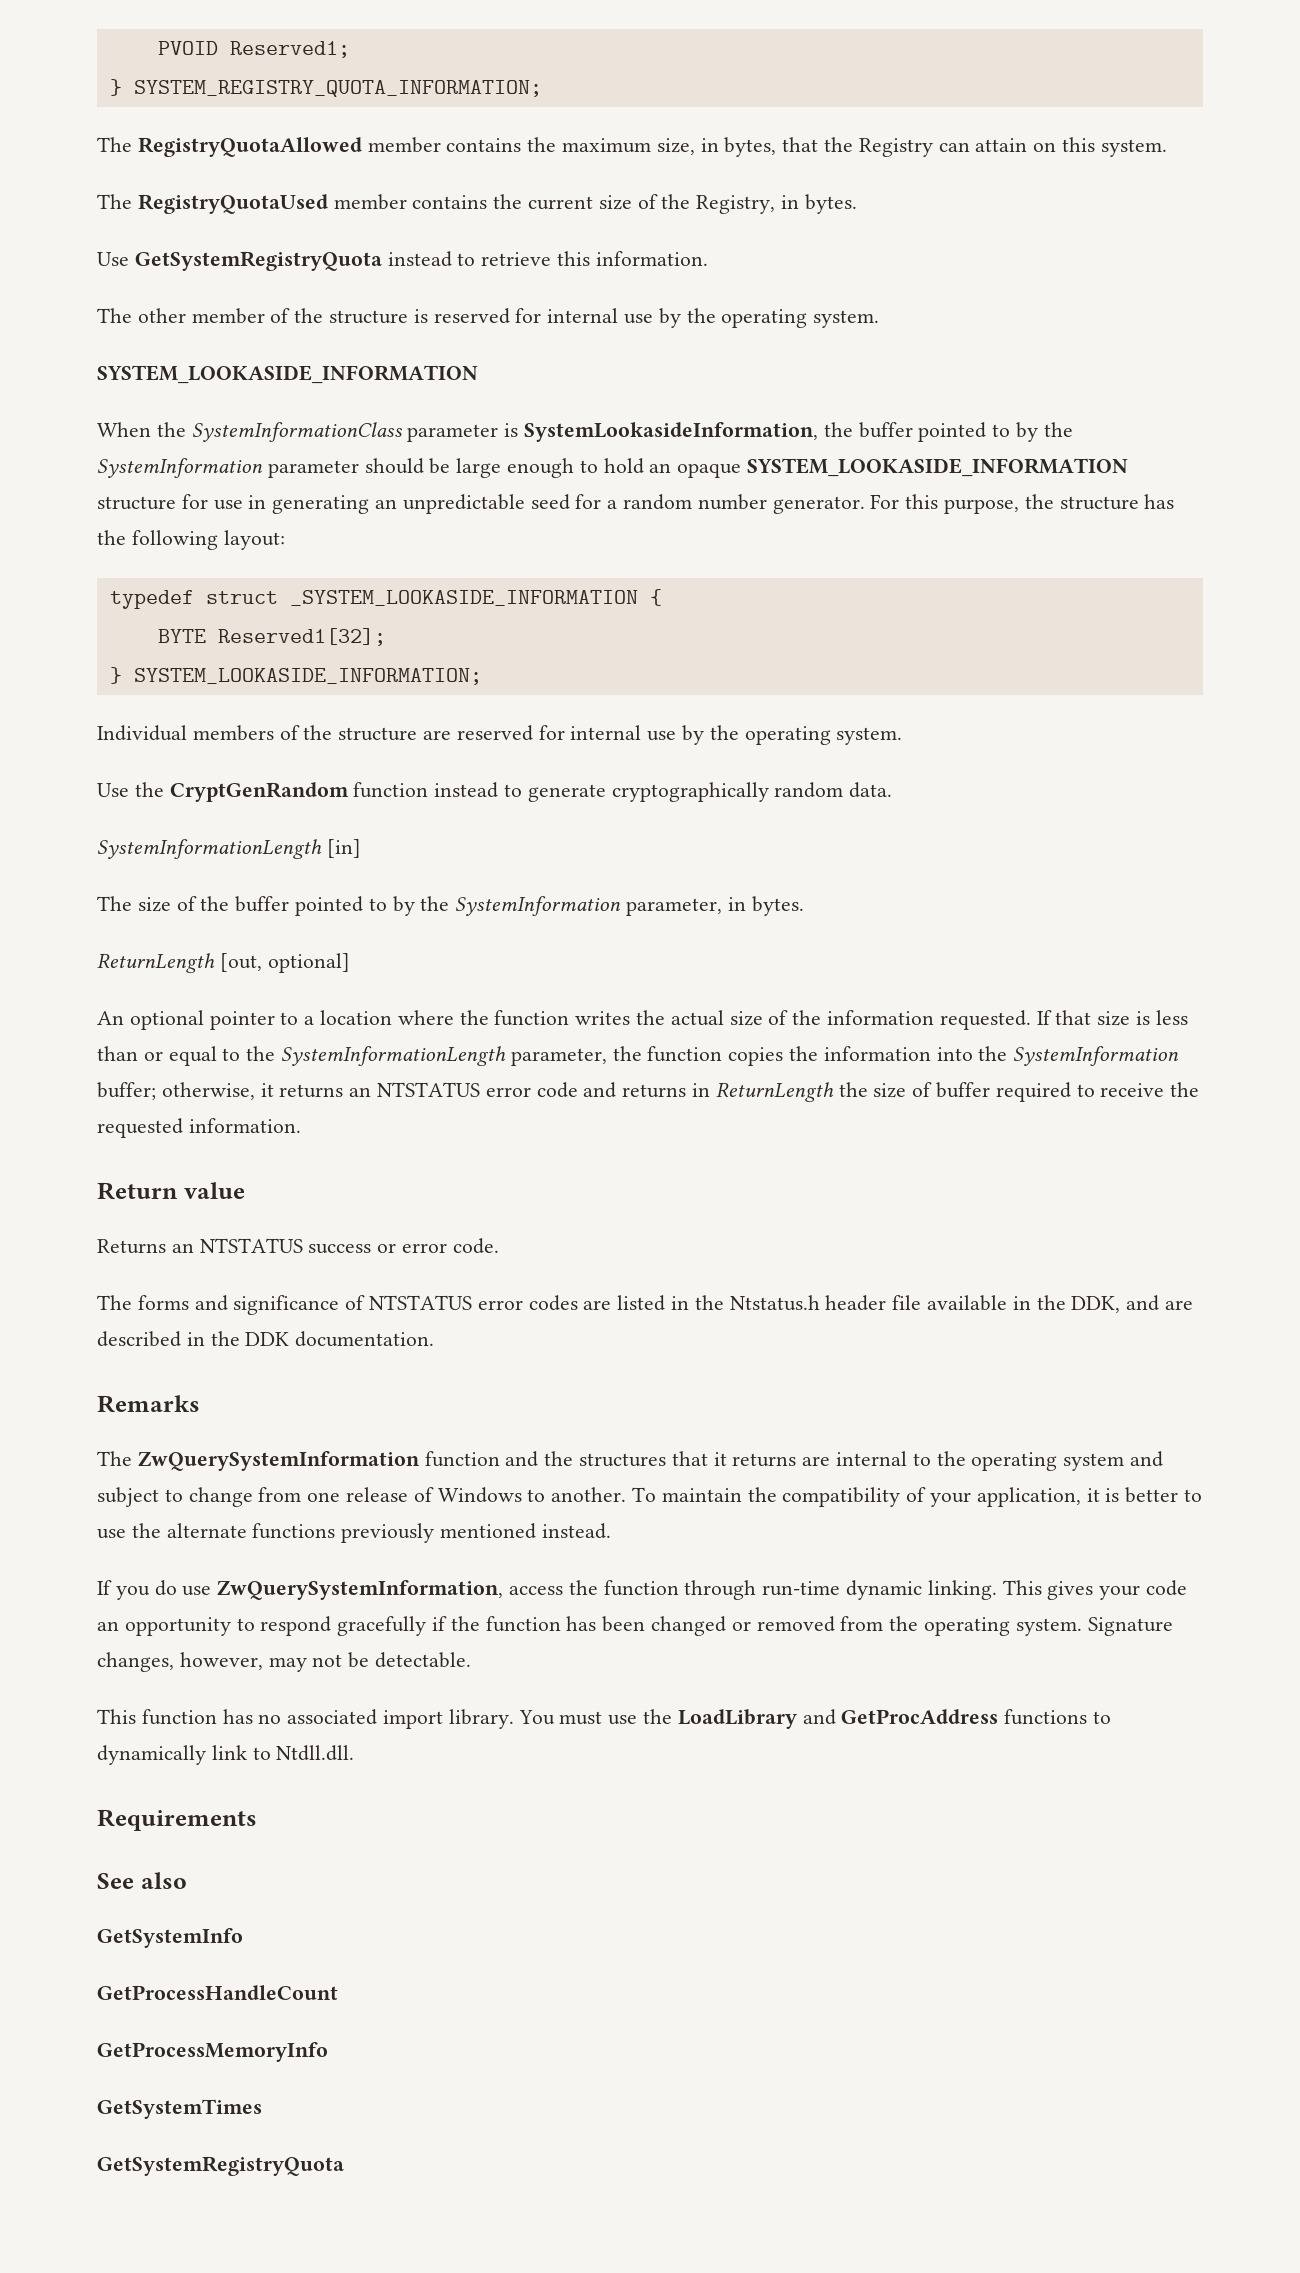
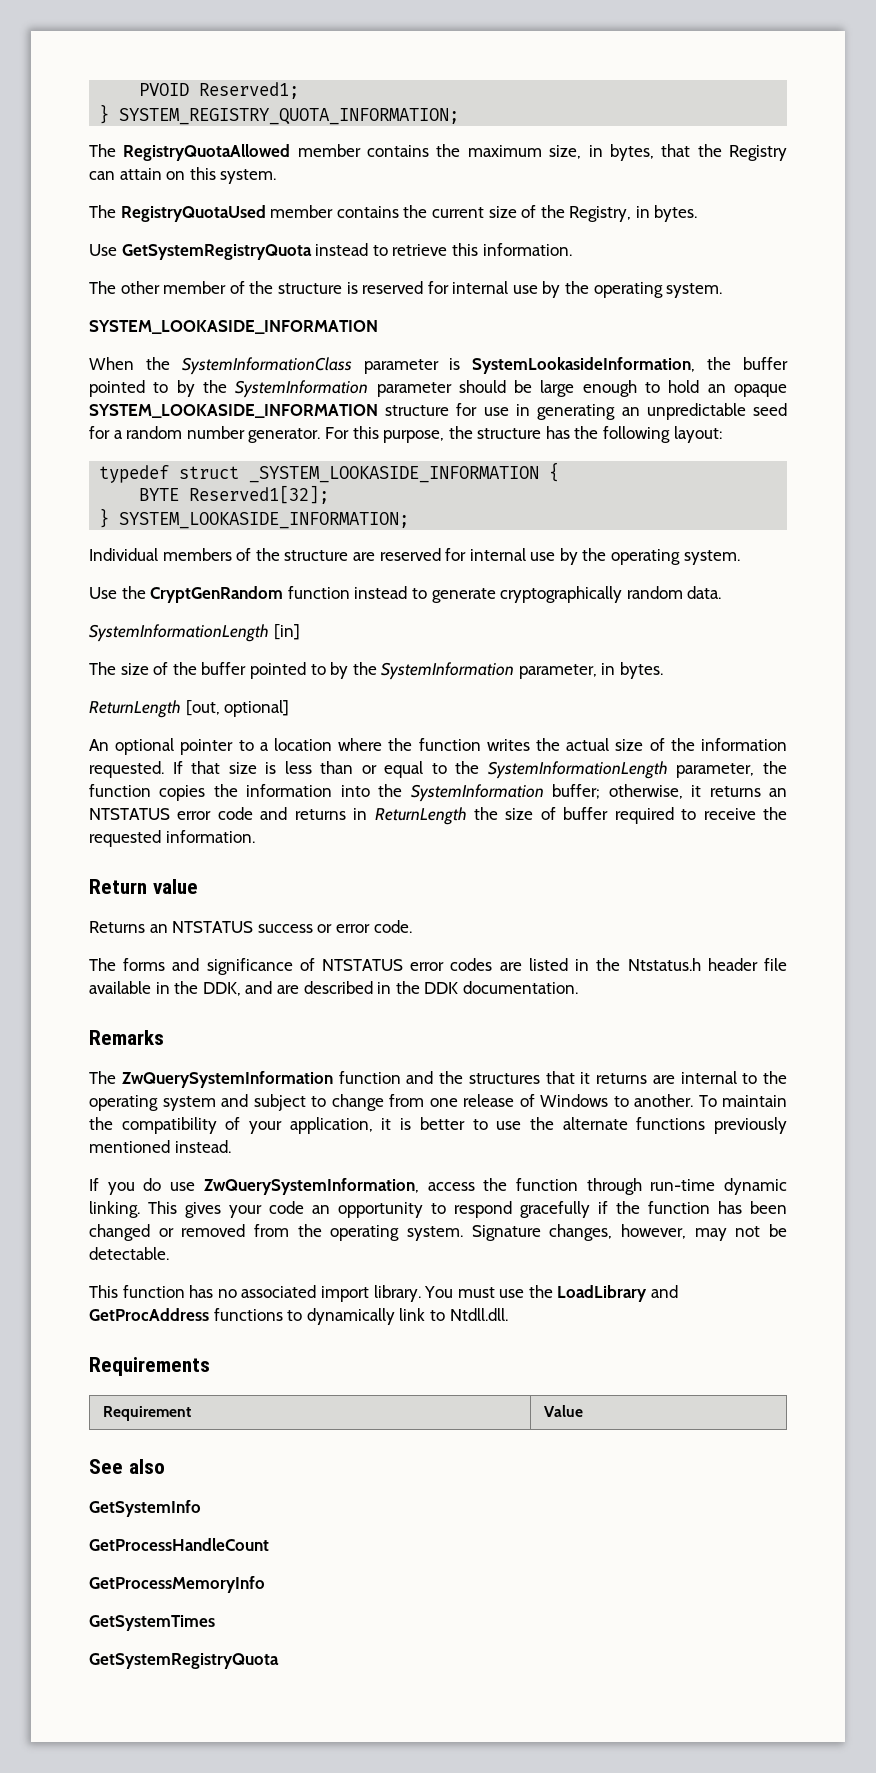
(257, 1820) none -> [102,1406,191,1421] [543,1405,583,1417] // Requirement | Value

